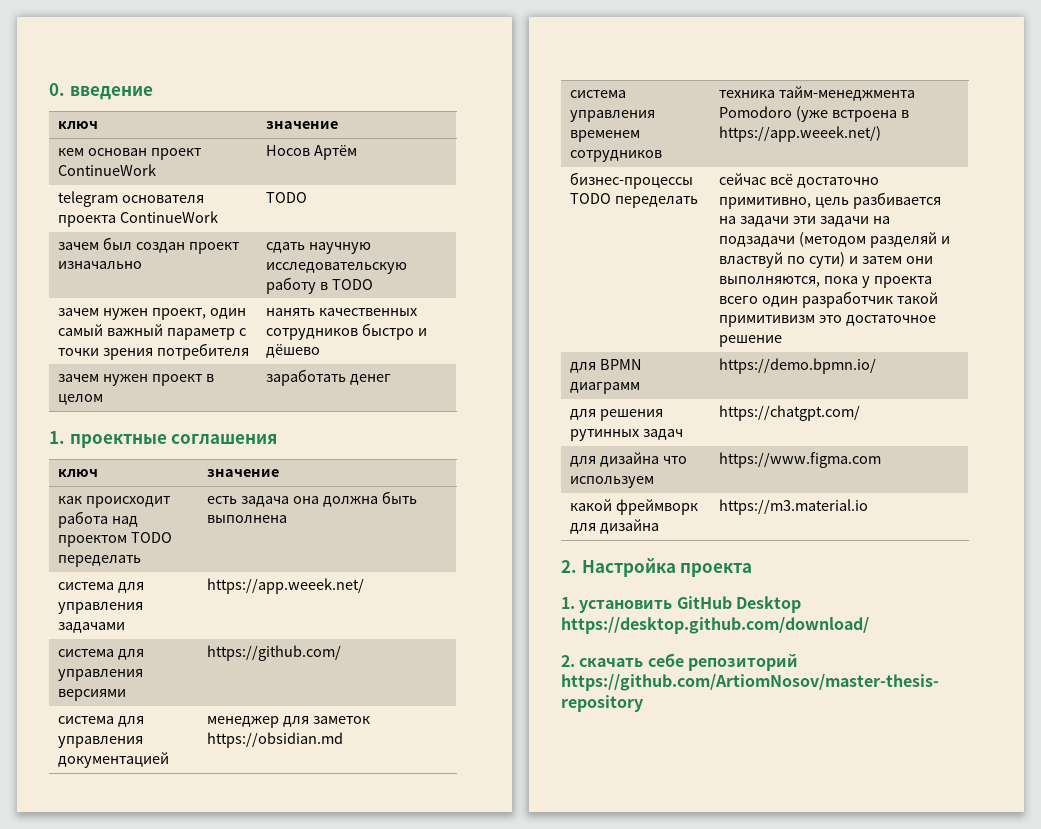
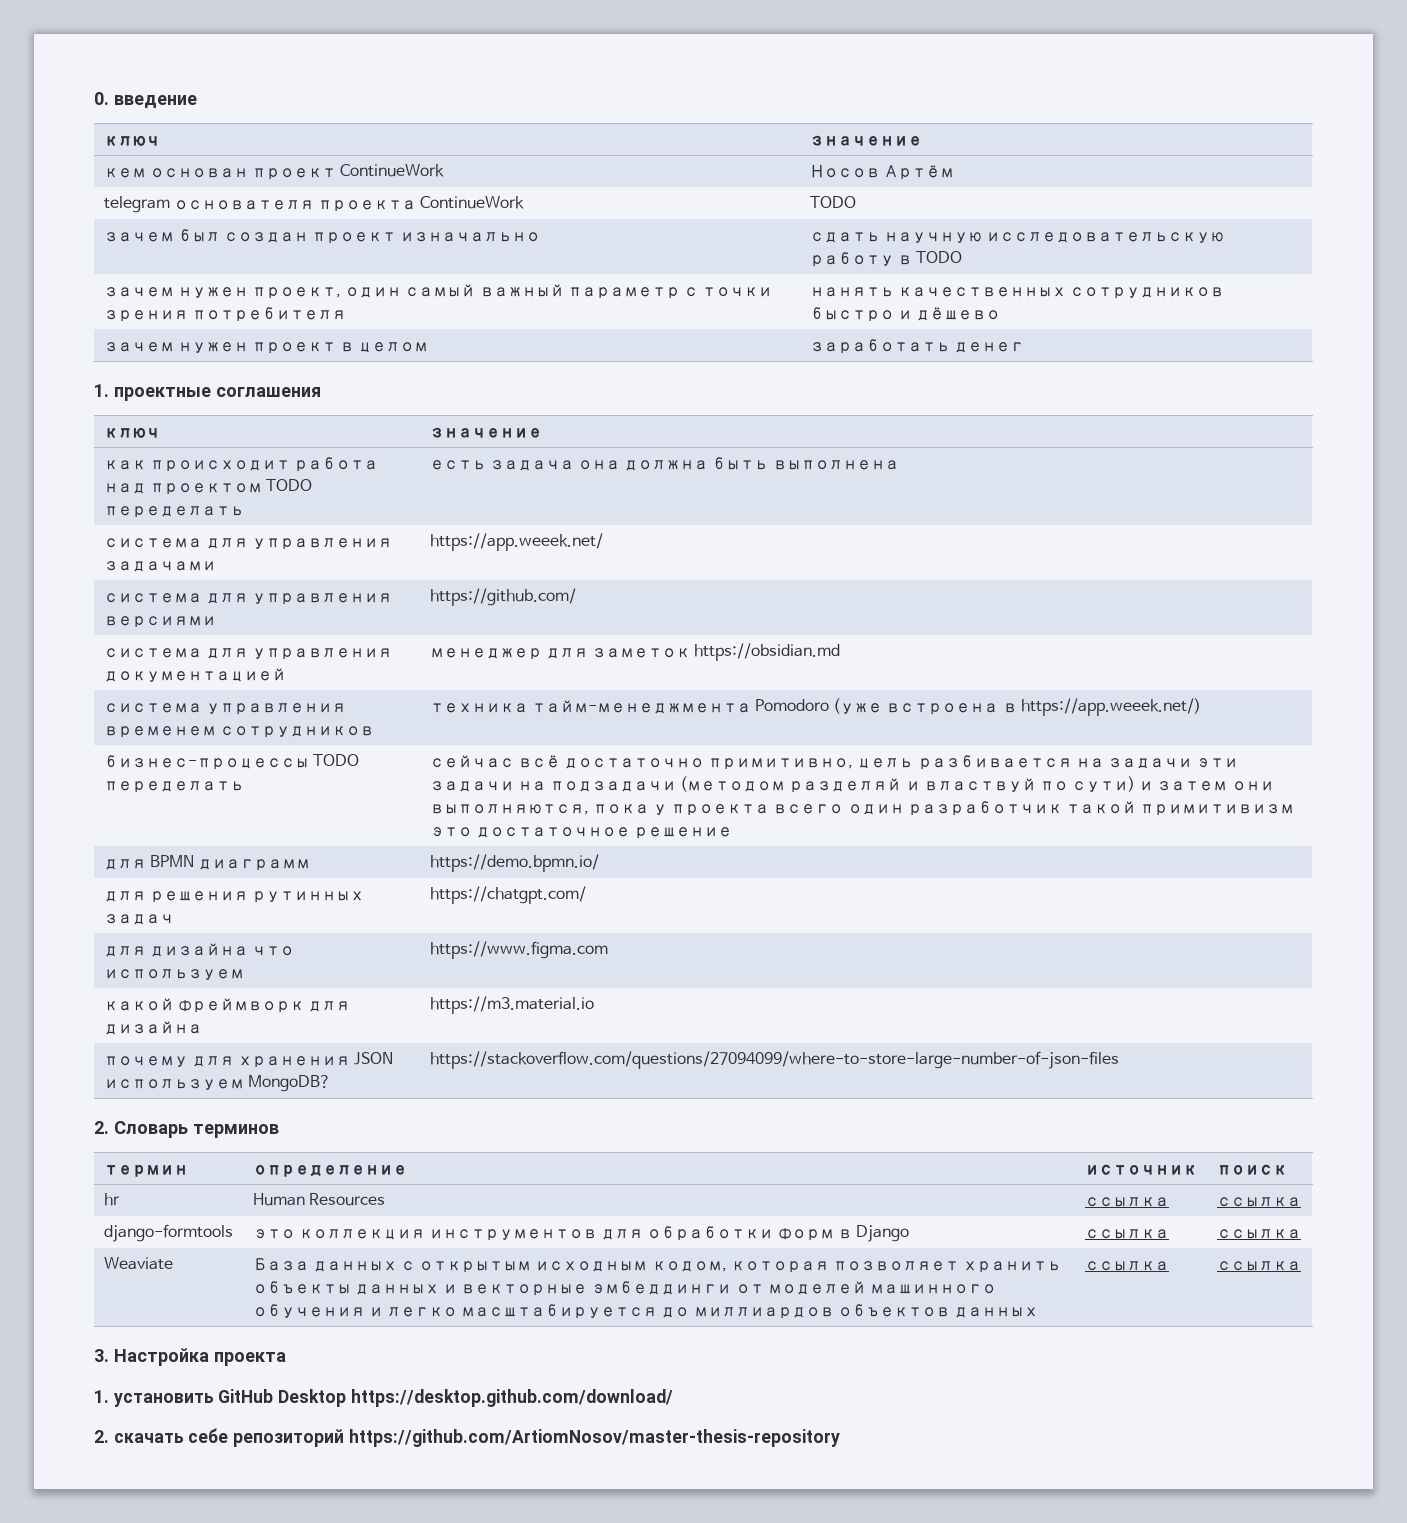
[561,560,577,573] // 2. -> [103,1052,394,1068] [103,1075,331,1092] [429,1051,1119,1069] [94,1121,279,1138] [103,1164,188,1177] [252,1164,407,1177] [1084,1164,1197,1175] [1216,1164,1287,1175] [103,1193,120,1206] [252,1193,385,1206] [1084,1197,1169,1207] [1216,1197,1301,1207] [103,1224,233,1242] [252,1225,909,1242] [1084,1229,1169,1239] [1216,1229,1301,1239] [103,1257,173,1270] [252,1258,1062,1273] [252,1281,996,1296] [252,1304,1038,1319] [1084,1261,1169,1271] [1216,1261,1301,1271] [94,1349,109,1362] // почему для хранения JSON используем MongoDB? | https://stackoverflow.com/questions/27094099/where-to-store-large-number-of-json-files // 2. Словарь терминов // термин | определение | источник | поиск // hr | Human Resources | ссылка | ссылка // django-formtools | это коллекция инструментов для обработки форм в Django | ссылка | ссылка // Weaviate | База данных с открытым исходным кодом, которая позволяет хранить объекты данных и векторные эмбеддинги от моделей машинного обучения и легко масштабируется до миллиардов объектов данных | ссылка | ссылка // 3.

